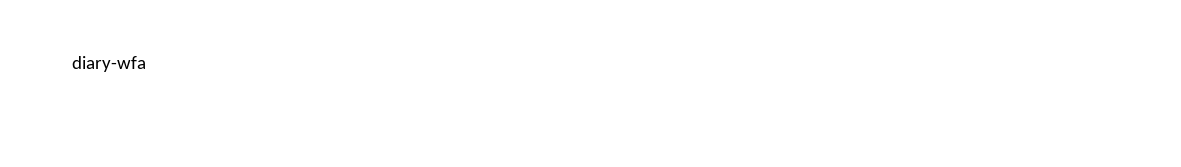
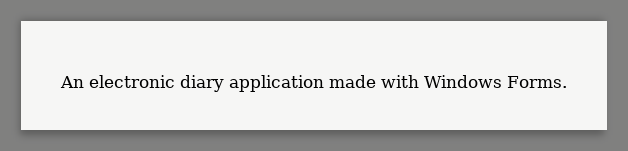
[72,56,146,72] diary-wfa -> [60,75,567,92] An electronic diary application made with Windows Forms.

